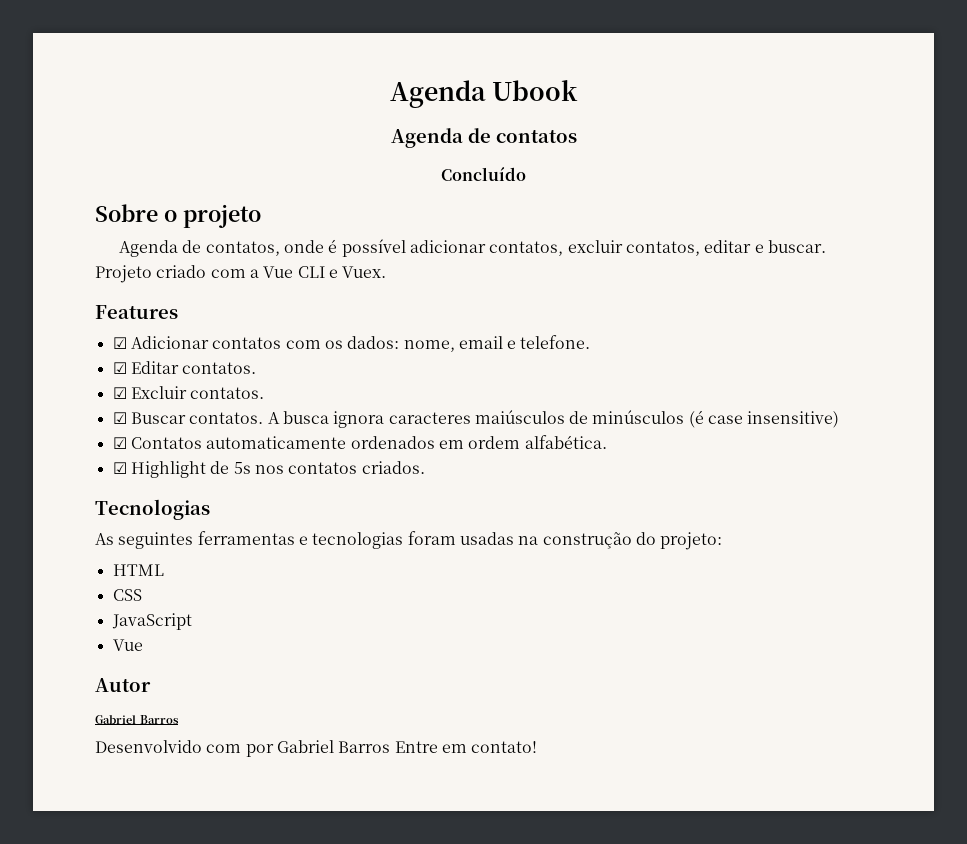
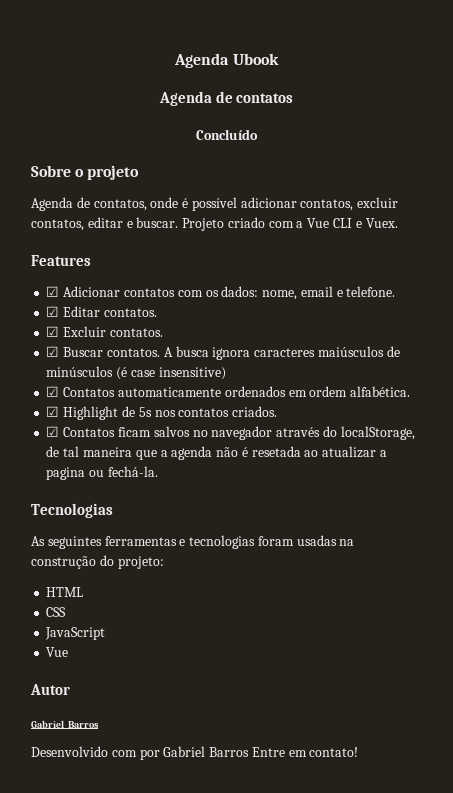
(425, 467) none -> [46,426,415,440] [46,446,387,460] [46,466,158,480] // ☑ Contatos ficam salvos no navegador através do localStorage, de tal maneira que a agenda não é resetada ao atualizar a pagina ou fechá-la.

